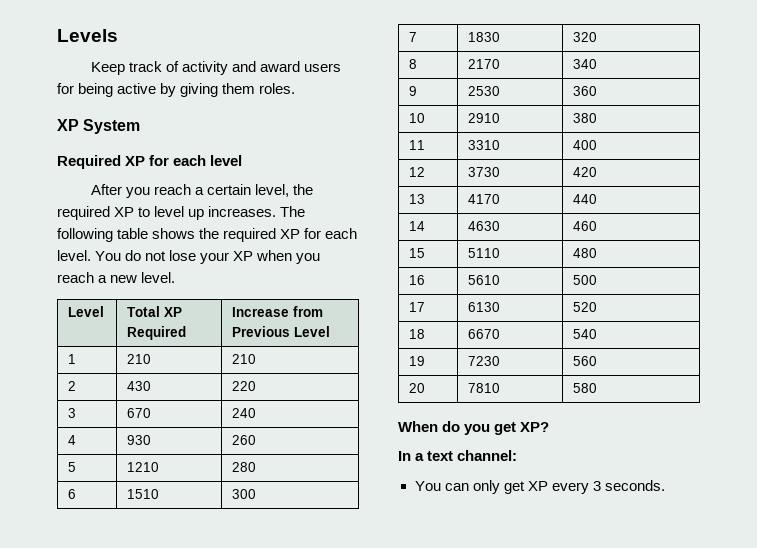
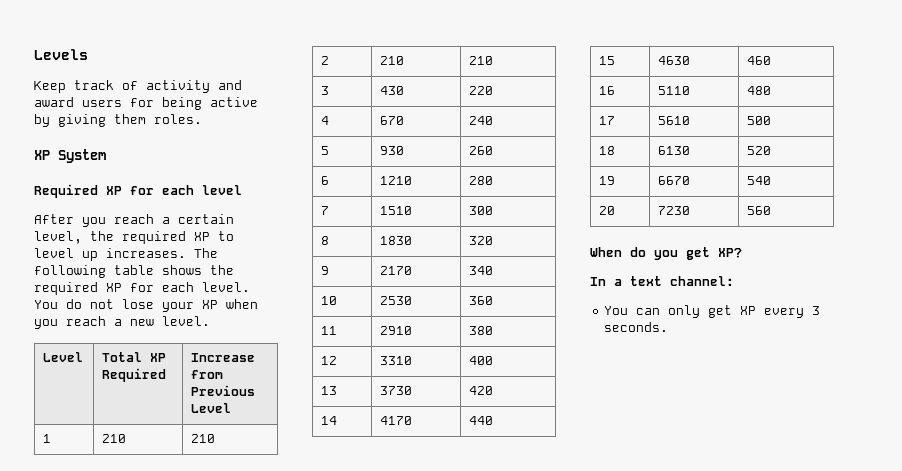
(77, 386) none -> [380,56,405,65] [469,56,494,65] [321,86,330,95] | 210 | 210 // 3
[68,408,77,418] 3 -> [321,116,330,125] 4
[68,435,77,445] 4 -> [321,146,330,155] 5
[68,462,77,472] 5 -> [321,176,330,185] 6
[68,489,77,499] 6 -> [321,206,330,215] 7
[409,32,418,42] 7 -> [321,236,330,245] 8
[409,59,418,69] 8 -> [321,266,330,275] 9
[409,86,418,96] 9 -> [321,296,338,305] 10
[409,113,426,123] 10 -> [321,326,338,335] 11
[409,140,426,150] 11 -> [321,356,338,365] 12
[409,167,426,177] 12 -> [321,386,338,395] 13
[409,194,426,204] 13 -> [321,416,338,425] 14
[409,221,426,231] 14 -> [599,56,616,65] 15
[409,248,426,258] 15 -> [599,86,616,95] 16
[409,275,426,285] 16 -> [599,116,616,125] 17
[409,302,426,312] 17 -> [599,146,616,155] 18
[409,329,426,339] 18 -> [599,176,616,185] 19
[409,356,426,366] 19 -> [599,206,616,215] 20
[409,383,426,393] [468,383,501,393] [573,383,598,393] // 20 | 7810 | 580 -> (772, 210) none

